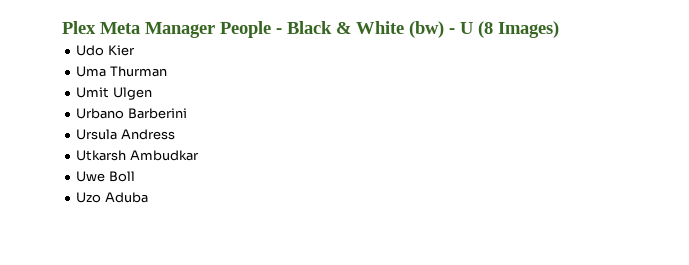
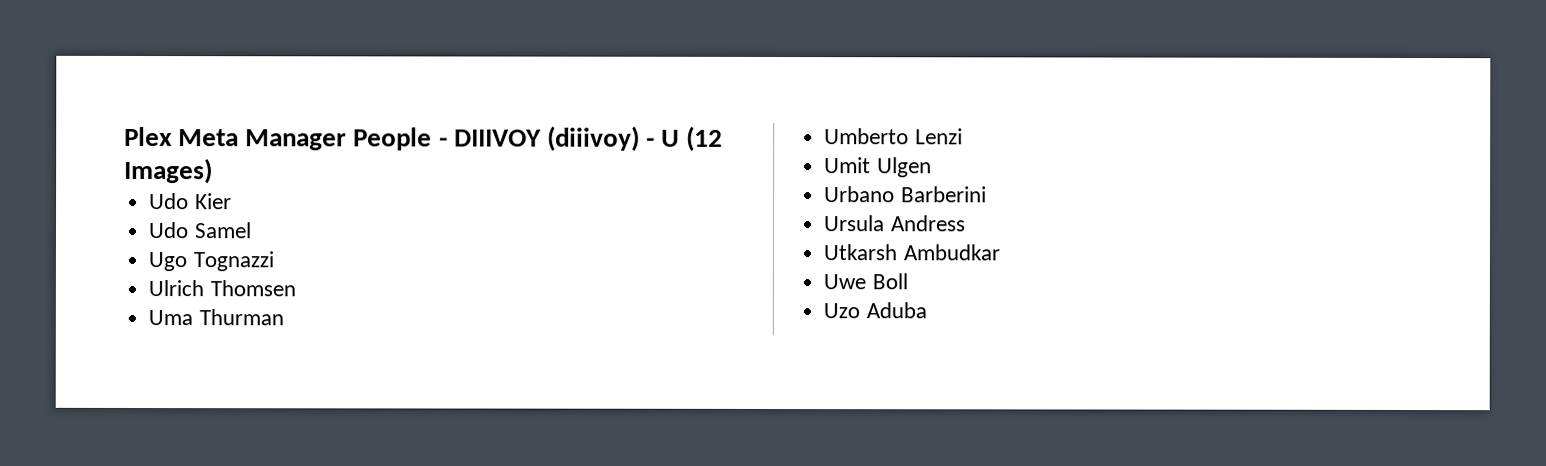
[287,21,444,38] Black & White (bw) -> [453,125,640,152] DIIIVOY (diiivoy)
[478,21,493,38] (8 -> [686,125,724,152] (12
(135, 50) none -> [148,222,252,239] [148,251,274,272] [148,280,296,297] // Udo Samel // Ugo Tognazzi // Ulrich Thomsen
(167, 71) none -> [824,128,963,145] // Umberto Lenzi

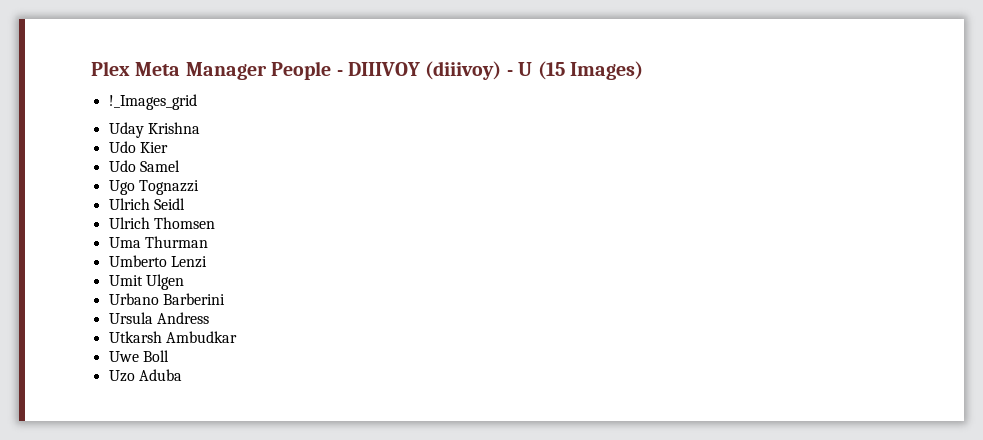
[686,125,724,152] (12 -> [537,61,565,80] (15
(213, 171) none -> [108,94,197,110] [108,122,200,138] // !_Images_grid // Uday Krishna
(274, 261) none -> [108,198,185,210] // Ulrich Seidl

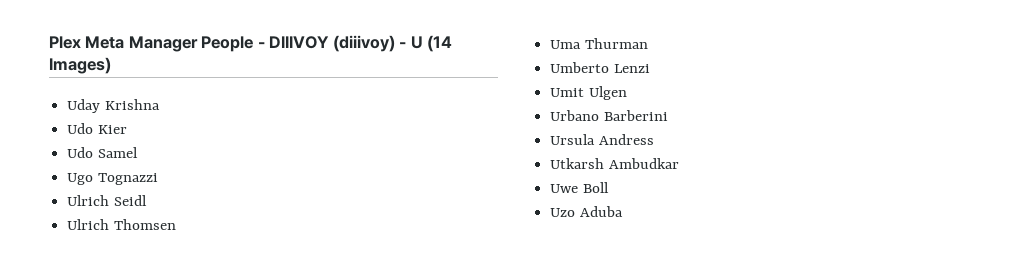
[537,61,565,80] (15 -> [427,35,453,52] (14
[108,94,197,110] // !_Images_grid -> (111, 65) none

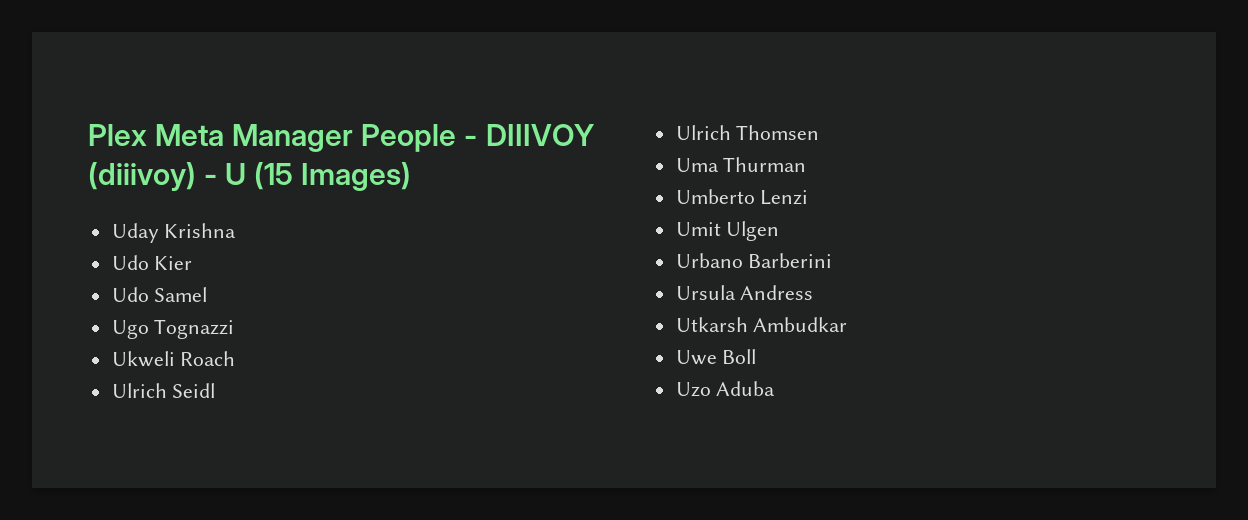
[427,35,453,52] (14 -> [254,162,294,190] (15
(158, 179) none -> [111,351,236,367] // Ukweli Roach

